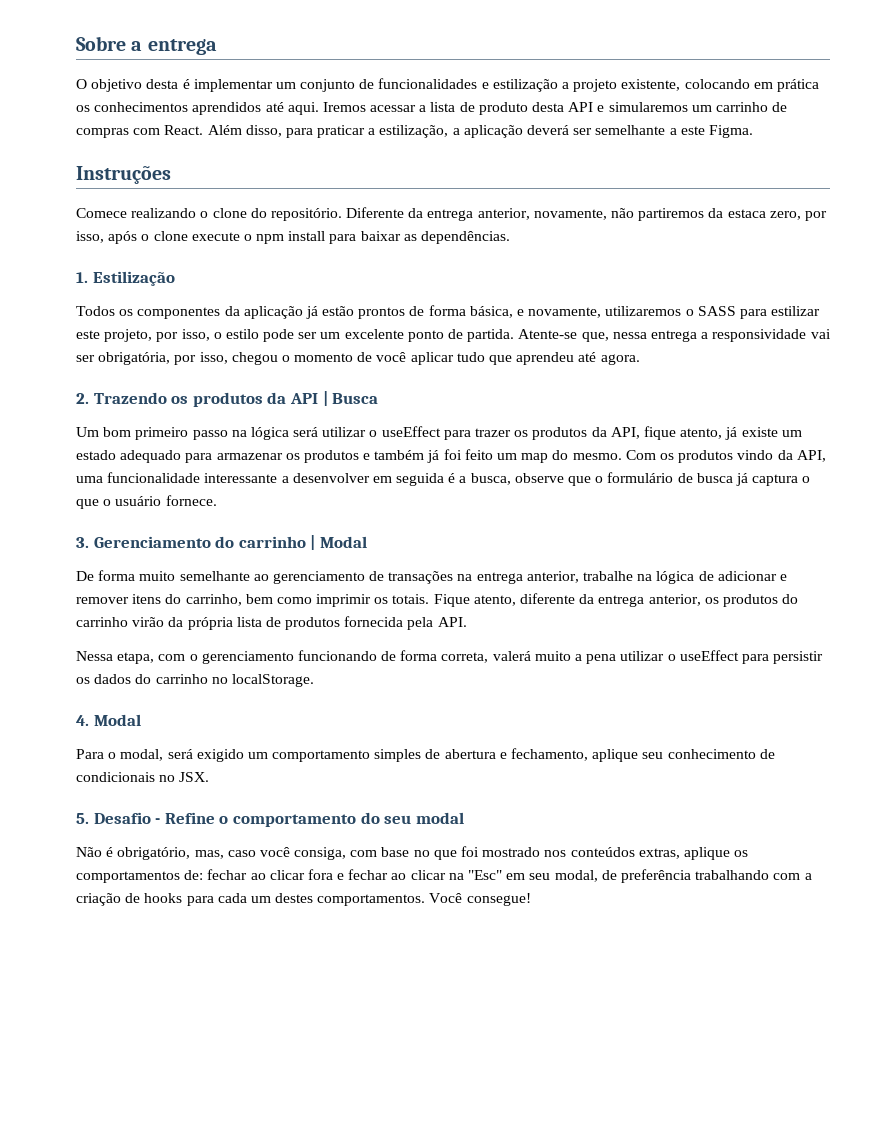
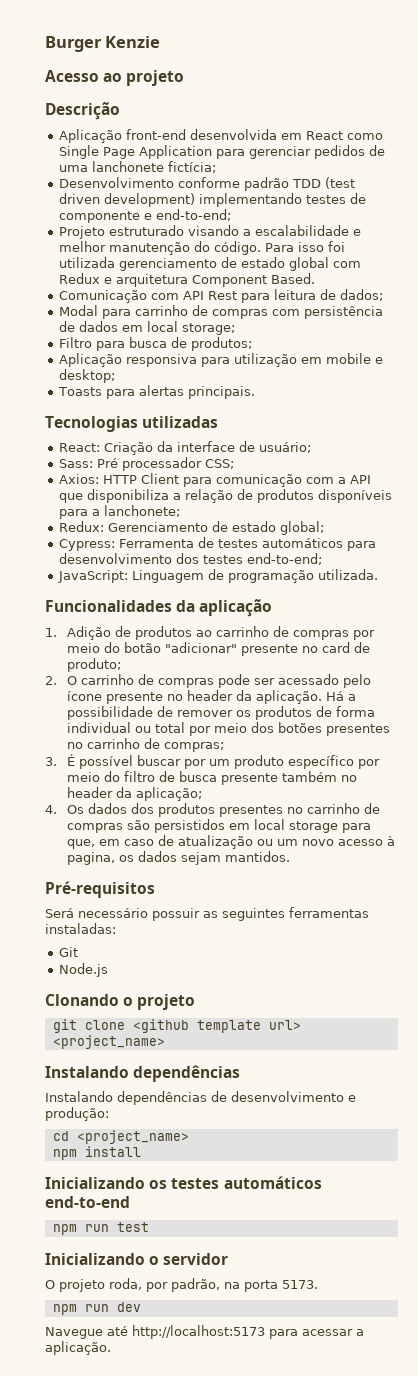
[76,36,217,55] [76,78,819,92] [76,102,788,115] [76,125,753,138] [76,166,171,184] [76,207,827,221] [76,231,511,244] [76,271,175,286] [76,305,821,319] [76,329,831,342] [76,352,640,365] [76,391,379,407] [76,426,802,440] [76,449,826,463] [76,472,811,486] [76,495,217,509] [76,535,367,550] [76,570,787,584] [76,593,799,607] [76,616,467,630] [76,650,824,664] [76,674,314,687] [76,714,141,726] [76,748,775,762] [76,772,210,782] [76,812,464,827] [76,846,749,860] [76,869,812,883] [76,893,531,906] Sobre a entrega // O objetivo desta é implementar um conjunto de funcionalidades e estilização a projeto existente, colocando em prática os conhecimentos aprendidos até aqui. Iremos acessar a lista de produto desta API e simularemos um carrinho de compras com React. Além disso, para praticar a estilização, a aplicação deverá ser semelhante a este Figma. // Instruções // Comece realizando o clone do repositório. Diferente da entrega anterior, novamente, não partiremos da estaca zero, por isso, após o clone execute o npm install para baixar as dependências. // 1. Estilização // Todos os componentes da aplicação já estão prontos de forma básica, e novamente, utilizaremos o SASS para estilizar este projeto, por isso, o estilo pode ser um excelente ponto de partida. Atente-se que, nessa entrega a responsividade vai ser obrigatória, por isso, chegou o momento de você aplicar tudo que aprendeu até agora. // 2. Trazendo os produtos da API | Busca // Um bom primeiro passo na lógica será utilizar o useEffect para trazer os produtos da API, fique atento, já existe um estado adequado para armazenar os produtos e também já foi feito um map do mesmo. Com os produtos vindo da API, uma funcionalidade interessante a desenvolver em seguida é a busca, observe que o formulário de busca já captura o que o usuário fornece. // 3. Gerenciamento do carrinho | Modal // De forma muito semelhante ao gerenciamento de transações na entrega anterior, trabalhe na lógica de adicionar e remover itens do carrinho, bem como imprimir os totais. Fique atento, diferente da entrega anterior, os produtos do carrinho virão da própria lista de produtos fornecida pela API. // Nessa etapa, com o gerenciamento funcionando de forma correta, valerá muito a pena utilizar o useEffect para persistir os dados do carrinho no localStorage. // 4. Modal // Para o modal, será exigido um comportamento simples de abertura e fechamento, aplique seu conhecimento de condicionais no JSX. // 5. Desafio - Refine o comportamento do seu modal // Não é obrigatório, mas, caso você consiga, com base no que foi mostrado nos conteúdos extras, aplique os comportamentos de: fechar ao clicar fora e fechar ao clicar na "Esc" em seu modal, de preferência trabalhando com a criação de hooks para cada um destes comportamentos. Você consegue! -> [45,36,161,52] [45,70,185,86] [45,102,120,120] [59,129,384,143] [59,145,386,159] [59,161,217,173] [59,177,356,191] [59,193,367,207] [59,209,232,223] [59,225,362,239] [59,241,346,255] [59,257,362,271] [59,273,316,287] [59,289,384,303] [59,305,384,319] [59,321,236,335] [59,337,253,351] [59,353,384,367] [59,369,116,383] [58,385,256,399] [45,416,219,432] [59,441,312,455] [59,457,235,471] [59,473,372,487] [59,489,393,503] [59,505,181,519] [59,521,325,535] [59,537,377,551] [59,553,323,565] [58,569,379,583] [45,599,273,617] [45,626,376,640] [67,642,371,656] [67,658,122,672] [45,674,372,688] [67,690,357,704] [67,706,376,720] [67,722,391,736] [67,738,225,752] [45,754,381,769] [67,771,358,785] [67,787,203,801] [45,803,381,817] [67,819,372,833] [67,835,396,849] [67,851,291,865] [45,881,155,898] [45,907,369,921] [45,923,116,934] [59,947,79,957] [59,963,109,977] [45,994,196,1010] [52,1019,301,1033] [52,1035,165,1049] [45,1065,241,1082] [45,1091,356,1105] [45,1107,109,1121] [52,1130,189,1144] [52,1146,141,1160] [45,1176,322,1189] [45,1196,130,1208] [52,1222,149,1235] [45,1253,229,1265] [45,1278,318,1292] [52,1302,141,1315] [45,1325,364,1339] [45,1341,111,1355] Burger Kenzie // Acesso ao projeto // Descrição // Aplicação front-end desenvolvida em React como Single Page Application para gerenciar pedidos de uma lanchonete fictícia; // Desenvolvimento conforme padrão TDD (test driven development) implementando testes de componente e end-to-end; // Projeto estruturado visando a escalabilidade e melhor manutenção do código. Para isso foi utilizada gerenciamento de estado global com Redux e arquitetura Component Based. // Comunicação com API Rest para leitura de dados; // Modal para carrinho de compras com persistência de dados em local storage; // Filtro para busca de produtos; // Aplicação responsiva para utilização em mobile e desktop; // Toasts para alertas principais. // Tecnologias utilizadas // React: Criação da interface de usuário; // Sass: Pré processador CSS; // Axios: HTTP Client para comunicação com a API que disponibiliza a relação de produtos disponíveis para a lanchonete; // Redux: Gerenciamento de estado global; // Cypress: Ferramenta de testes automáticos para desenvolvimento dos testes end-to-end; // JavaScript: Linguagem de programação utilizada. // Funcionalidades da aplicação // 1. Adição de produtos ao carrinho de compras por meio do botão "adicionar" presente no card de produto; // 2. O carrinho de compras pode ser acessado pelo ícone presente no header da aplicação. Há a possibilidade de remover os produtos de forma individual ou total por meio dos botões presentes no carrinho de compras; // 3. É possível buscar por um produto específico por meio do filtro de busca presente também no header da aplicação; // 4. Os dados dos produtos presentes no carrinho de compras são persistidos em local storage para que, em caso de atualização ou um novo acesso à pagina, os dados sejam mantidos. // Pré-requisitos // Será necessário possuir as seguintes ferramentas instaladas: // Git // Node.js // Clonando o projeto // git clone <github template url> <project_name> // Instalando dependências // Instalando dependências de desenvolvimento e produção: // cd <project_name> // npm install // Inicializando os testes automáticos end-to-end // npm run test // Inicializando o servidor // O projeto roda, por padrão, na porta 5173. // npm run dev // Navegue até http://localhost:5173 para acessar a aplicação.

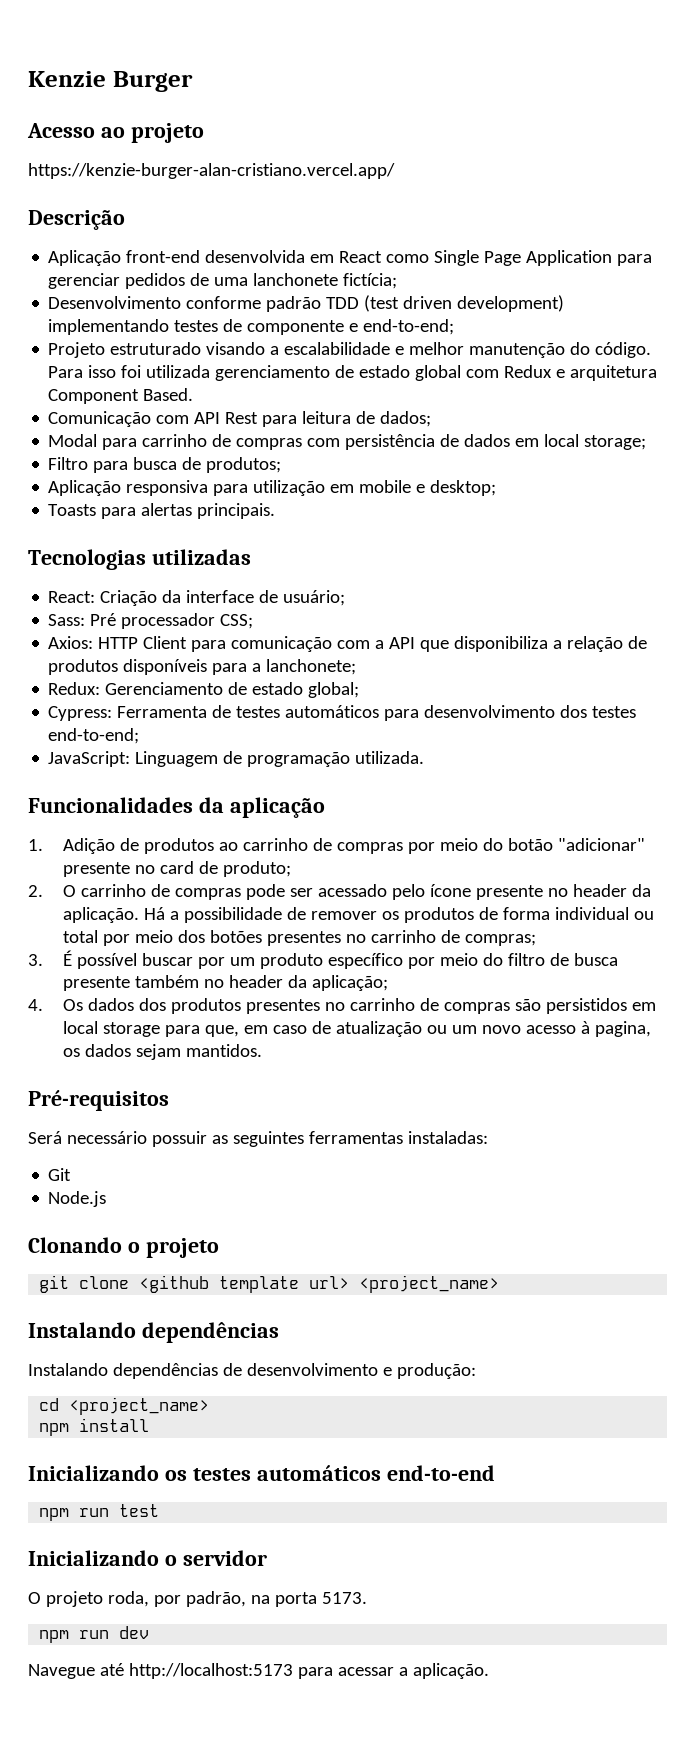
(45, 44) none -> [28,71,106,87] Kenzie
[105,36,161,48] Kenzie -> (193, 81) none
(185, 78) none -> [28,163,395,179] // https://kenzie-burger-alan-cristiano.vercel.app/

